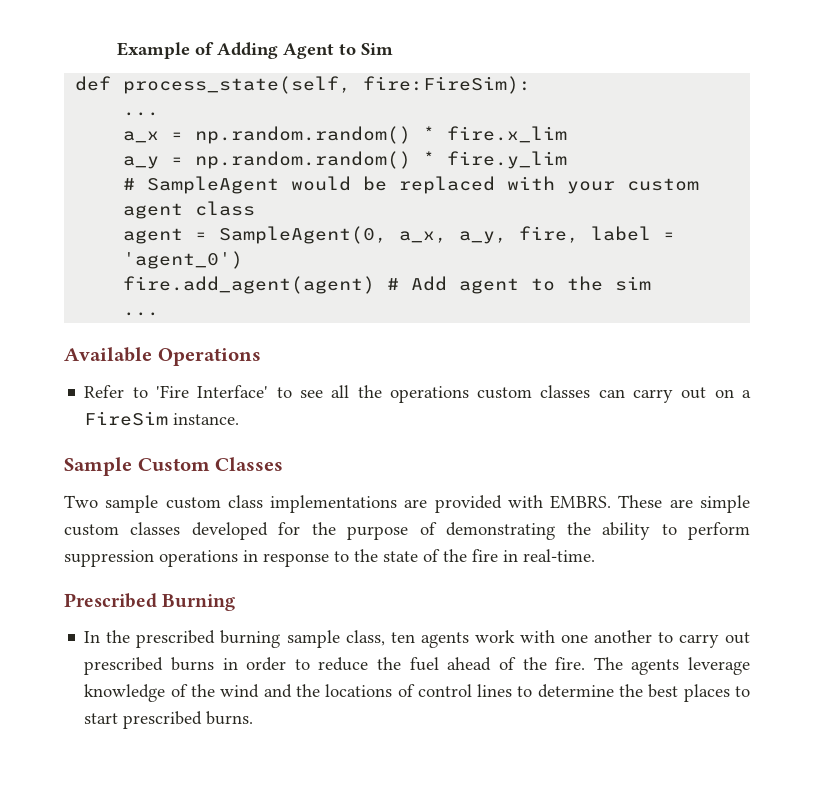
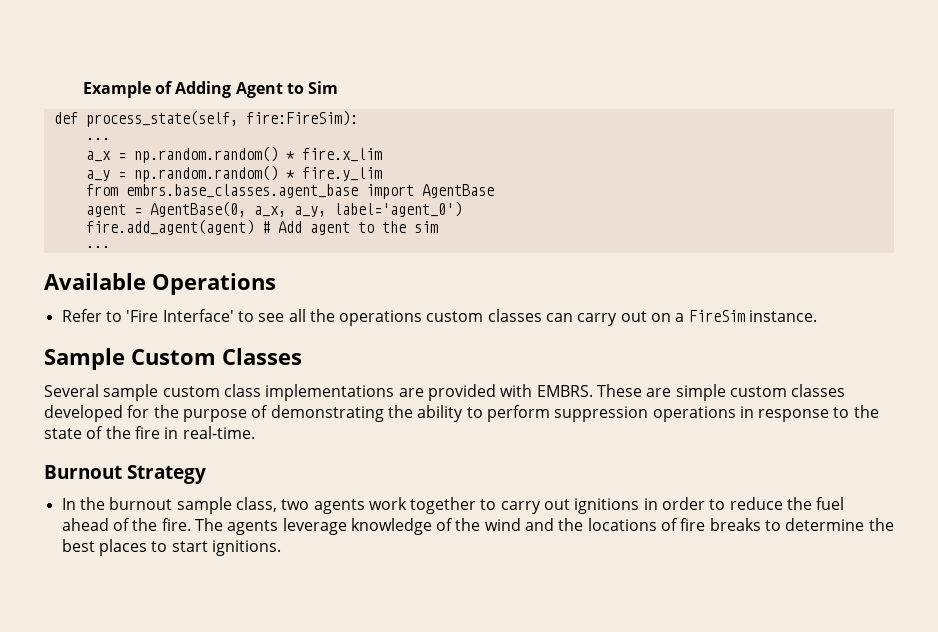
[123,176,700,194] [123,201,256,219] # SampleAgent would be replaced with your custom agent class -> [85,184,494,199] from embrs.base_classes.agent_base import AgentBase
[219,226,388,244] SampleAgent(0, -> [149,201,246,217] AgentBase(0,
[519,226,676,243] [123,251,244,269] fire, label = 'agent_0') -> [333,201,462,217] label='agent_0')
[64,495,98,508] Two -> [44,384,99,397] Several
[64,593,236,611] Prescribed Burning -> [44,465,206,484] Burnout Strategy
[136,630,281,648] prescribed burning -> [109,497,173,510] burnout
[390,632,415,643] ten -> [281,499,310,510] two
[519,630,652,643] with one another -> [410,497,477,514] together
[84,657,214,675] prescribed burns -> [574,498,640,514] ignitions
[417,684,513,697] control lines -> [680,518,761,531] fire breaks
[123,711,254,729] prescribed burns. -> [211,540,281,556] ignitions.

